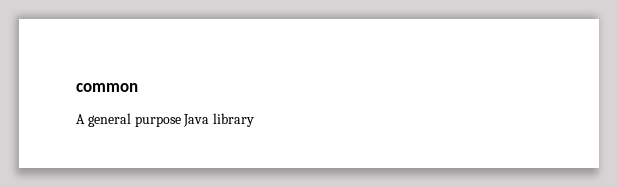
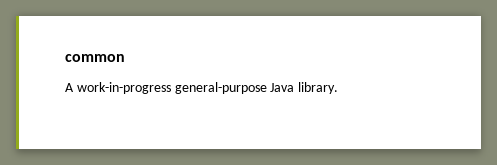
[87,113,255,127] general purpose Java library -> [76,82,339,94] work-in-progress general-purpose Java library.

